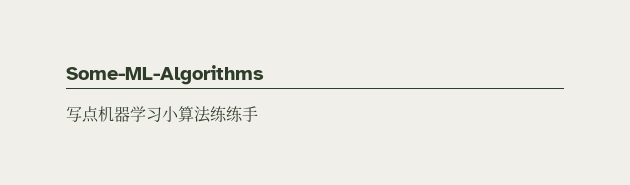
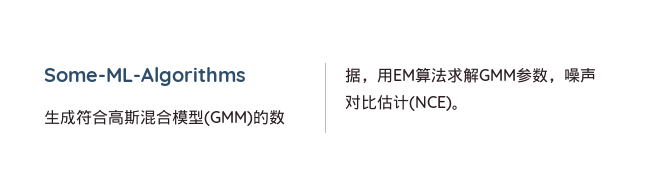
[66,106,258,123] 写点机器学习小算法练练手 -> [44,109,285,126] [345,67,596,83] [345,95,468,111] 生成符合高斯混合模型(GMM)的数据，用EM算法求解GMM参数，噪声对比估计(NCE)。

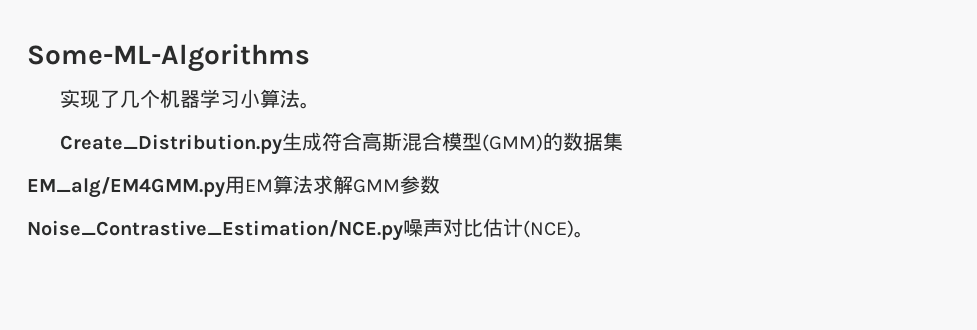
(246, 76) none -> [59,89,320,109] [59,134,282,155] 实现了几个机器学习小算法。 // Create_Distribution.py
[361,78,377,83] ， -> [602,132,623,151] [27,177,225,198] 集 // EM_alg/EM4GMM.py
[548,78,564,83] ， -> [27,220,403,241] // Noise_Contrastive_Estimation/NCE.py

